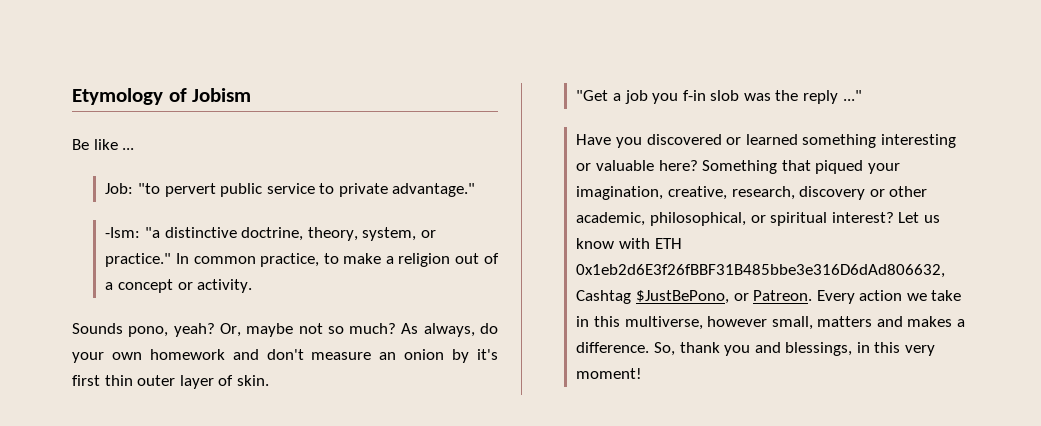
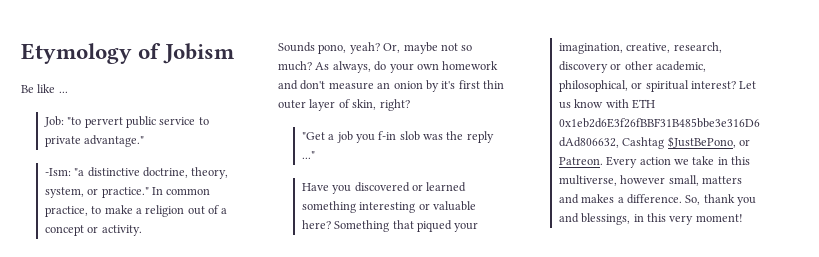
[236,375,269,386] skin. -> [352,99,410,111] skin, right?

